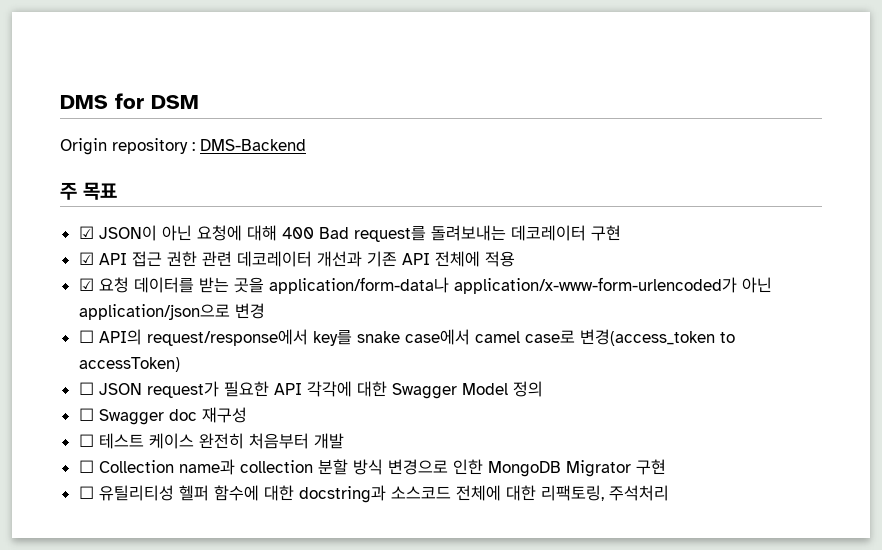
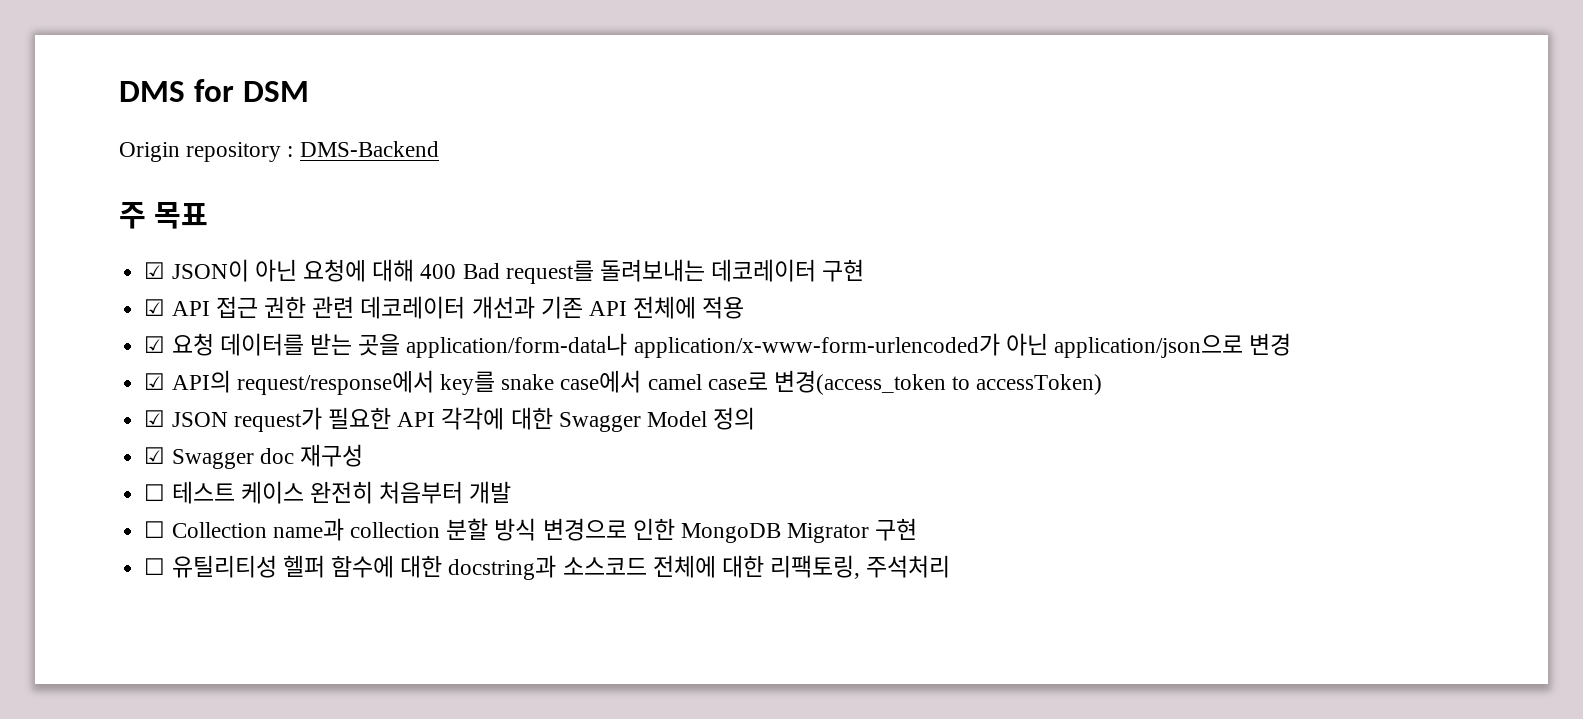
[78,330,94,343] ☐ -> [144,373,166,390] ☑
[78,382,94,395] ☐ -> [144,410,166,427] ☑
[78,408,94,421] ☐ -> [144,447,166,464] ☑

